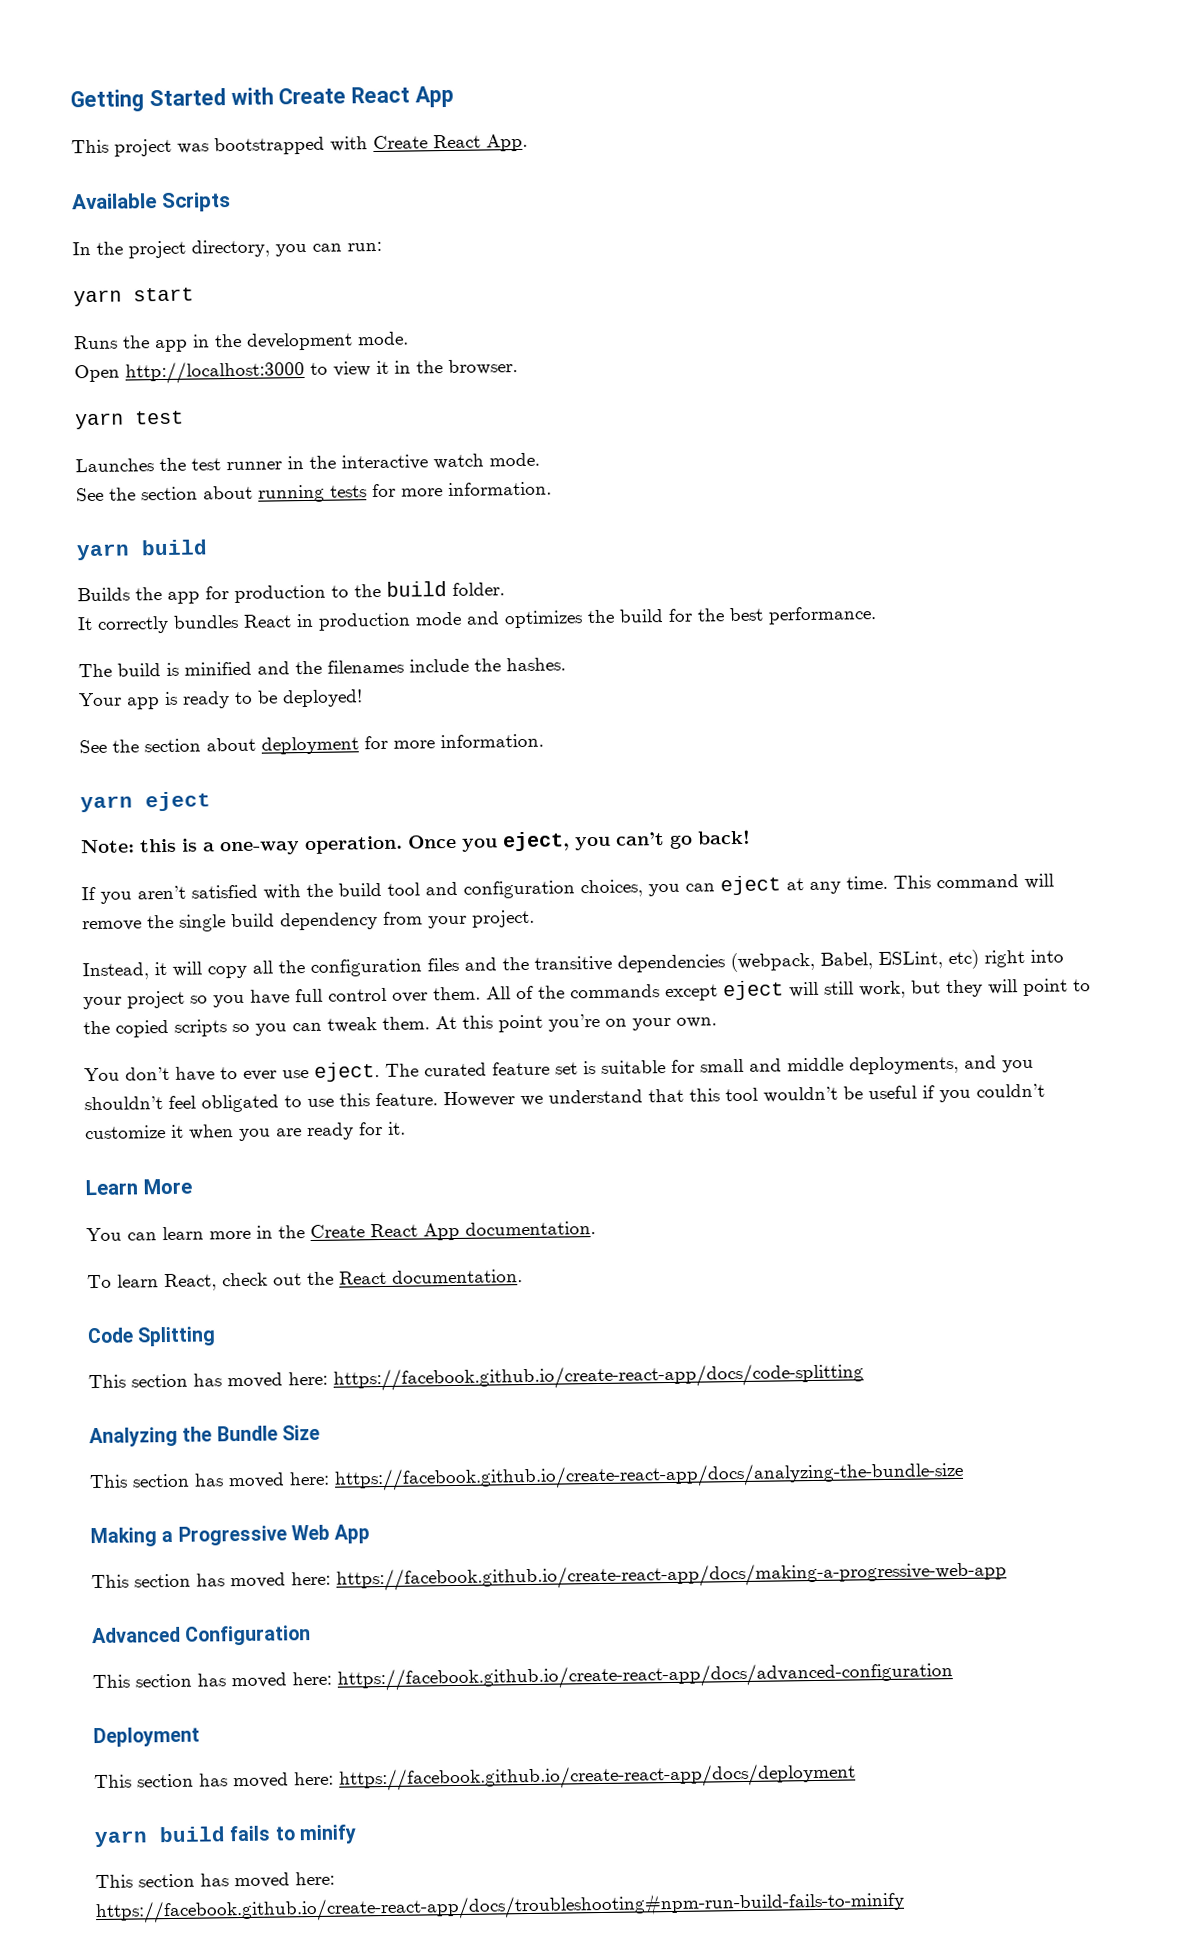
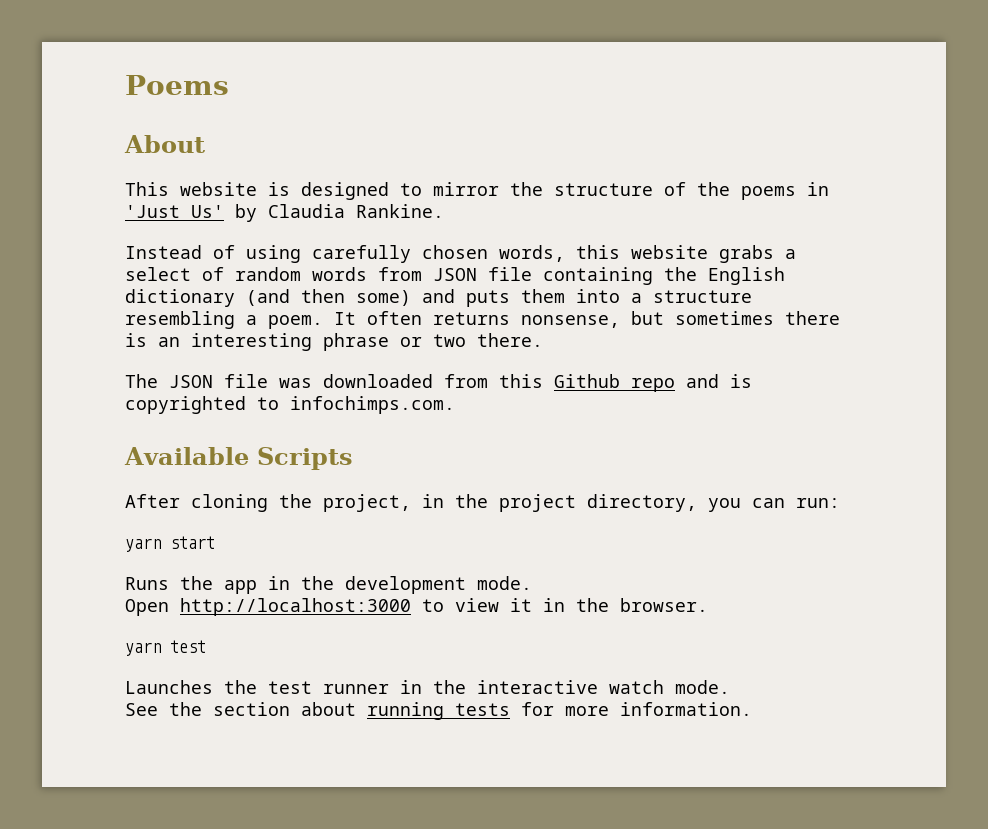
[70,85,455,113] [71,133,528,157] [71,192,231,212] [72,241,91,256] Getting Started with Create React App // This project was bootstrapped with Create React App. // Available Scripts // In -> [125,75,229,95] [124,135,205,153] [125,182,829,200] [125,204,444,222] [125,245,796,263] [125,267,785,285] [125,289,752,307] [125,311,840,329] [125,333,543,351] [125,374,752,392] [125,396,455,414] [124,447,353,470] [125,494,444,512] Poems // About // This website is designed to mirror the structure of the poems in 'Just Us' by Claudia Rankine. // Instead of using carefully chosen words, this website grabs a select of random words from JSON file containing the English dictionary (and then some) and puts them into a structure resembling a poem. It often returns nonsense, but sometimes there is an interesting phrase or two there. // The JSON file was downloaded from this Github repo and is copyrighted to infochimps.com. // Available Scripts // After cloning the project, in
[76,539,208,561] [77,581,505,604] [77,606,877,634] [78,657,566,678] [78,689,363,710] [79,733,544,755] [80,791,211,813] [81,829,751,856] [81,873,1054,904] [82,909,535,932] [82,949,1064,981] [83,978,1091,1010] [83,1013,717,1038] [84,1055,1034,1082] [84,1083,1045,1113] [85,1121,406,1141] [85,1178,192,1196] [86,1221,596,1242] [87,1269,523,1292] [87,1326,217,1347] [88,1362,864,1392] [89,1424,320,1448] [89,1460,964,1492] [90,1524,371,1548] [91,1560,1007,1592] [92,1625,312,1646] [92,1661,953,1692] [93,1726,200,1748] [94,1762,856,1792] [94,1824,357,1848] [95,1871,335,1889] [95,1890,905,1925] // yarn build // Builds the app for production to the build folder. // It correctly bundles React in production mode and optimizes the build for the best performance. // The build is minified and the filenames include the hashes. // Your app is ready to be deployed! // See the section about deployment for more information. // yarn eject // Note: this is a one-way operation. Once you eject, you can’t go back! // If you aren’t satisfied with the build tool and configuration choices, you can eject at any time. This command will remove the single build dependency from your project. // Instead, it will copy all the configuration files and the transitive dependencies (webpack, Babel, ESLint, etc) right into your project so you have full control over them. All of the commands except eject will still work, but they will point to the copied scripts so you can tweak them. At this point you’re on your own. // You don’t have to ever use eject. The curated feature set is suitable for small and middle deployments, and you shouldn’t feel obligated to use this feature. However we understand that this tool wouldn’t be useful if you couldn’t customize it when you are ready for it. // Learn More // You can learn more in the Create React App documentation. // To learn React, check out the React documentation. // Code Splitting // This section has moved here: https://facebook.github.io/create-react-app/docs/code-splitting // Analyzing the Bundle Size // This section has moved here: https://facebook.github.io/create-react-app/docs/analyzing-the-bundle-size // Making a Progressive Web App // This section has moved here: https://facebook.github.io/create-react-app/docs/making-a-progressive-web-app // Advanced Configuration // This section has moved here: https://facebook.github.io/create-react-app/docs/advanced-configuration // Deployment // This section has moved here: https://facebook.github.io/create-react-app/docs/deployment // yarn build fails to minify // This section has moved here: https://facebook.github.io/create-react-app/docs/troubleshooting#npm-run-build-fails-to-minify -> (752, 709) none

